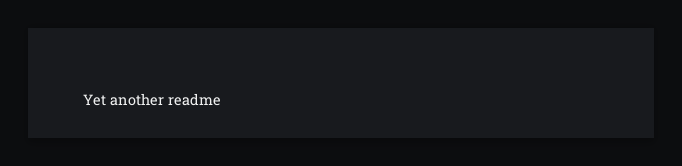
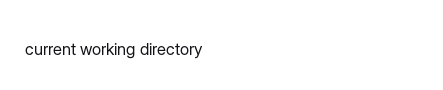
[83,93,221,106] Yet another readme -> [25,43,203,59] current working directory

